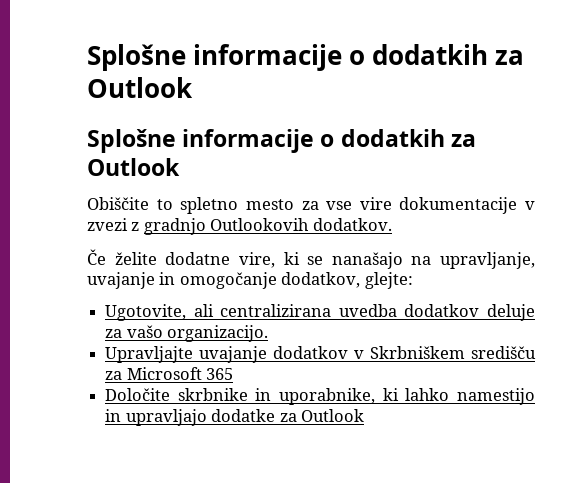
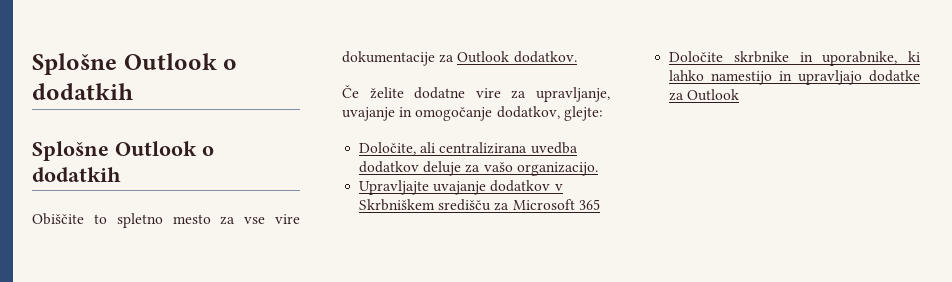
[87,44,525,71] [87,77,193,98] [87,129,476,153] [87,158,180,176] Splošne informacije o dodatkih za Outlook // Splošne informacije o dodatkih za Outlook -> [32,53,238,75] [32,83,133,100] [32,141,214,161] [32,167,121,182] Splošne Outlook o dodatkih // Splošne Outlook o dodatkih
[525,201,535,210] [87,218,310,235] v zvezi z gradnjo Outlookovih -> [439,51,510,63] za Outlook
[238,252,432,269] vire, ki se nanašajo na -> [475,88,527,99] vire za
[105,304,187,321] Ugotovite, -> [359,142,417,155] Določite,

